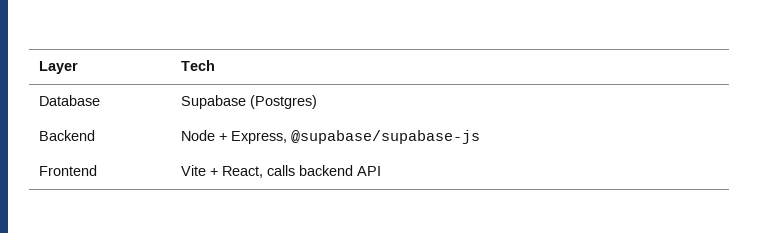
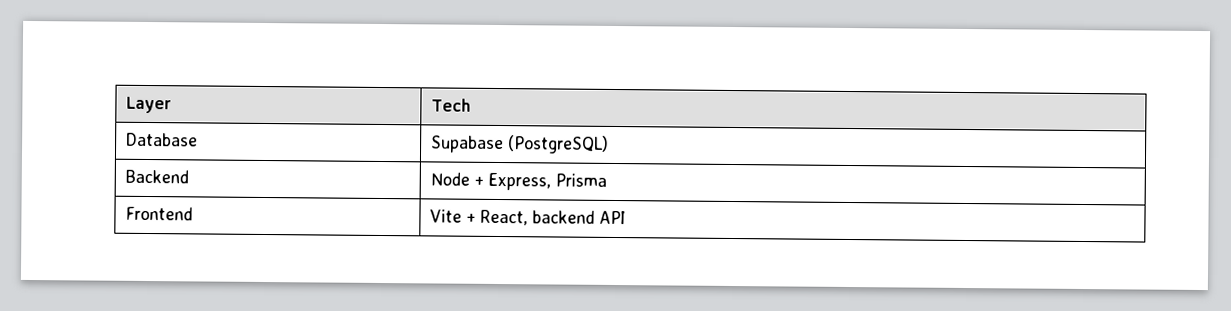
[250,95,318,109] (Postgres) -> [508,135,610,154] (PostgreSQL)
[291,130,481,144] @supabase/supabase-js -> [555,173,608,187] Prisma
[267,165,296,176] calls -> (529, 217) none

